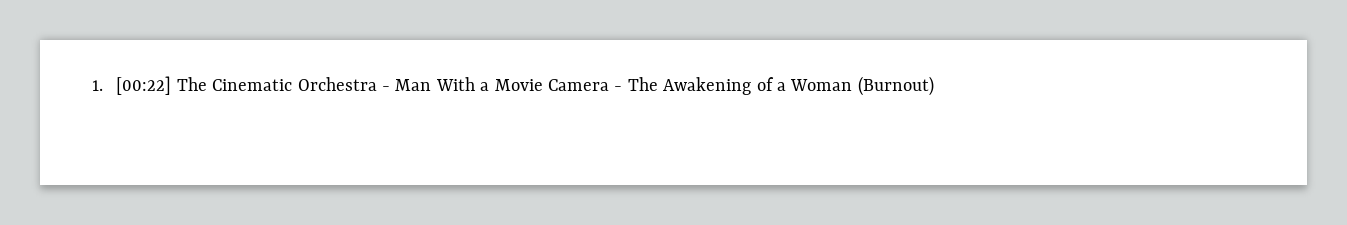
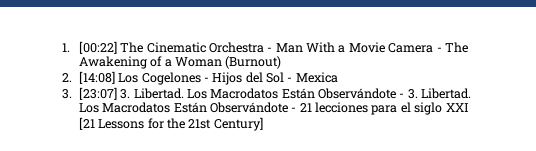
(934, 86) none -> [62,71,338,85] [62,87,472,100] [78,102,469,115] [78,117,263,131] // 2. [14:08] Los Cogelones - Hijos del Sol - Mexica // 3. [23:07] 3. Libertad. Los Macrodatos Están Observándote - 3. Libertad. Los Macrodatos Están Observándote - 21 lecciones para el siglo XXI [21 Lessons for the 21st Century]

